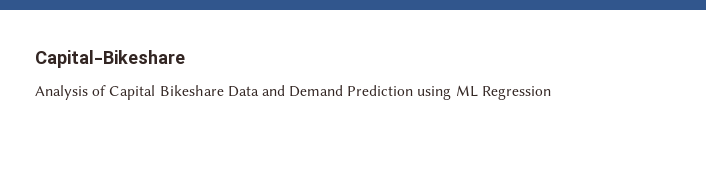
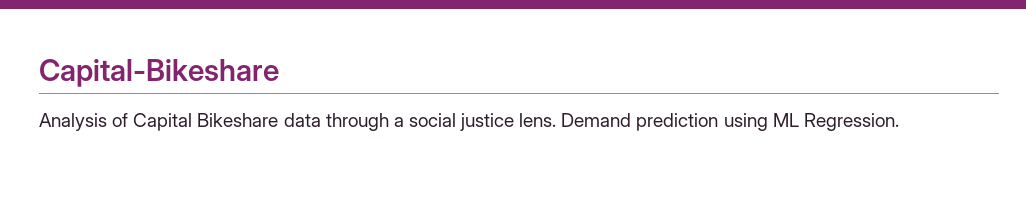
[227,85,414,97] Data and Demand Prediction -> [283,113,719,131] data through a social justice lens. Demand prediction
[481,86,551,100] Regression -> [803,113,899,131] Regression.

